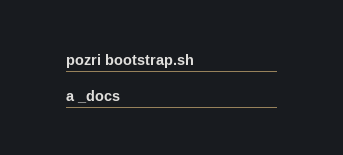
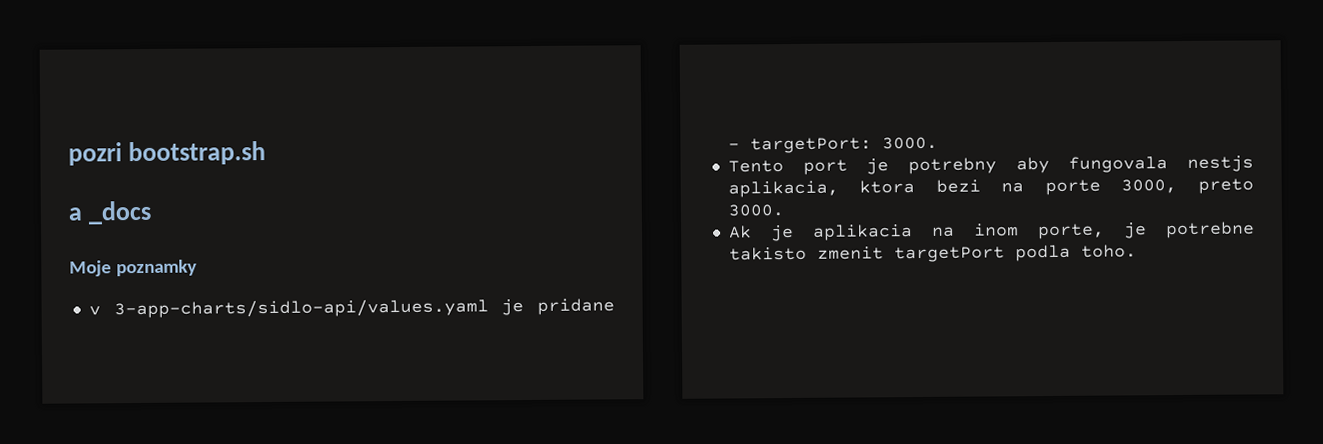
(120, 96) none -> [69,259,198,277] [88,298,615,319] [727,136,938,154] [727,155,1254,175] [727,178,1254,198] [727,204,784,217] [728,221,1255,242] [728,244,1137,263] // Moje poznamky // v 3-app-charts/sidlo-api/values.yaml je pridane - targetPort: 3000. // Tento port je potrebny aby fungovala nestjs aplikacia, ktora bezi na porte 3000, preto 3000. // Ak je aplikacia na inom porte, je potrebne takisto zmenit targetPort podla toho.

